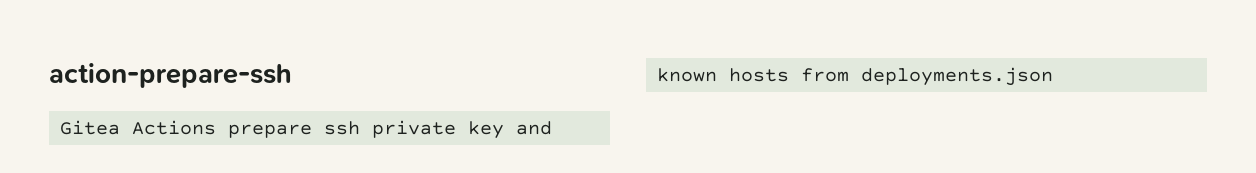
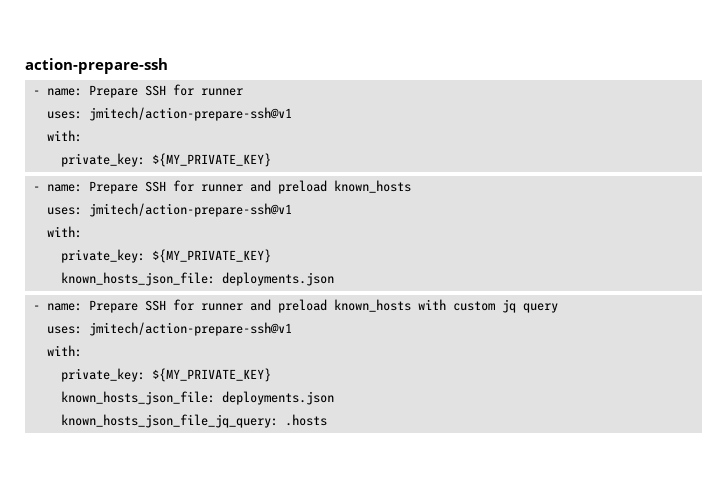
[59,120,552,139] [656,67,1053,86] Gitea Actions prepare ssh private key and known hosts from deployments.json -> [32,84,243,98] [46,107,292,121] [46,130,82,142] [60,153,271,167] [32,180,411,194] [46,203,292,217] [46,226,82,238] [60,249,271,263] [60,272,334,286] [32,299,558,313] [46,322,292,336] [46,345,82,357] [60,368,271,382] [60,391,334,405] [60,414,327,428] - name: Prepare SSH for runner // uses: jmitech/action-prepare-ssh@v1 // with: // private_key: ${MY_PRIVATE_KEY} // - name: Prepare SSH for runner and preload known_hosts // uses: jmitech/action-prepare-ssh@v1 // with: // private_key: ${MY_PRIVATE_KEY} // known_hosts_json_file: deployments.json // - name: Prepare SSH for runner and preload known_hosts with custom jq query // uses: jmitech/action-prepare-ssh@v1 // with: // private_key: ${MY_PRIVATE_KEY} // known_hosts_json_file: deployments.json // known_hosts_json_file_jq_query: .hosts

